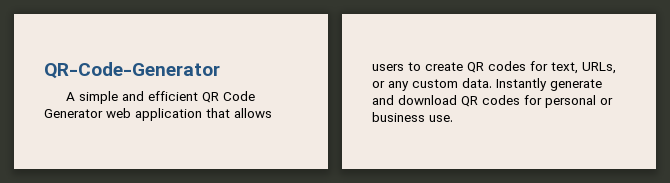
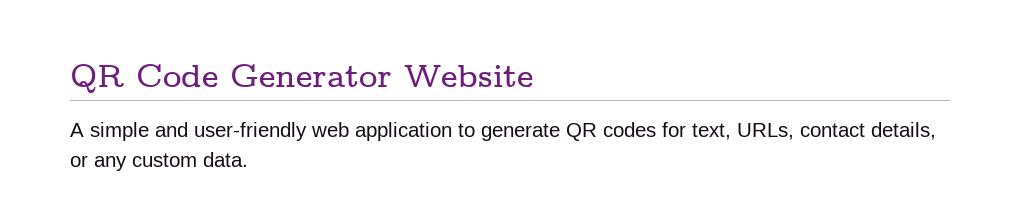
[44,62,220,79] QR-Code-Generator -> [70,64,533,93] QR Code Generator Website
[148,91,256,103] [44,108,272,121] [372,62,463,71] efficient QR Code Generator web application that allows users to create -> [194,122,560,141] user-friendly web application to generate
(616, 68) none -> [800,122,936,140] contact details,
[496,78,602,91] [372,95,613,108] [372,112,453,122] Instantly generate and download QR codes for personal or business use. -> (248, 159) none

